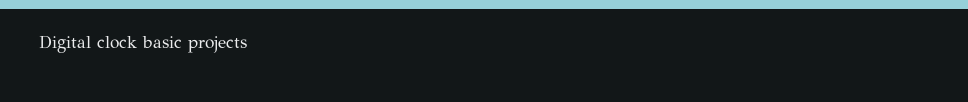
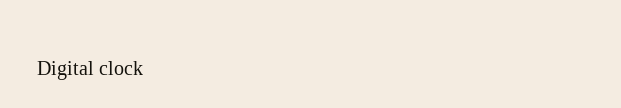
[142,36,247,53] basic projects -> (144, 68) none

